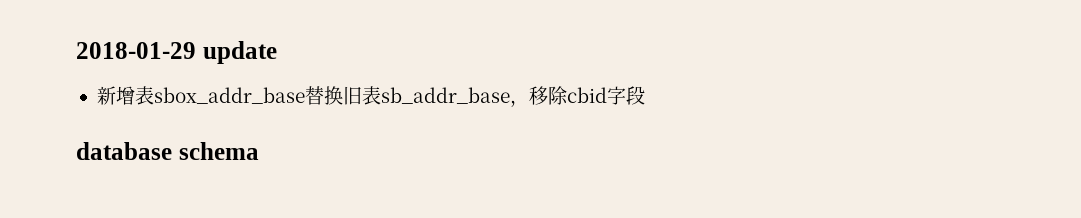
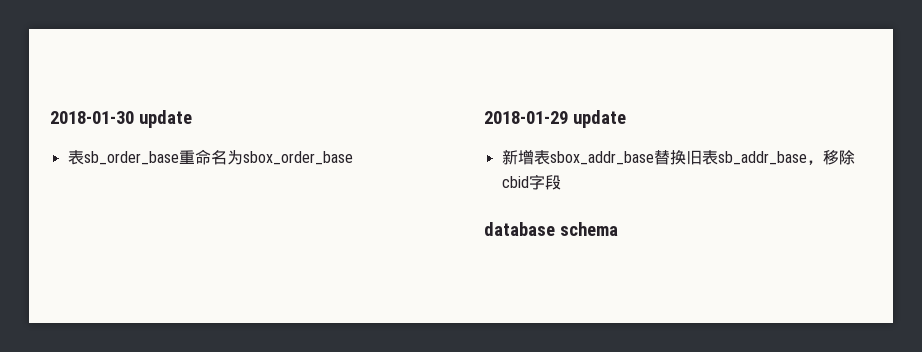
(76, 50) none -> [50,110,192,128] [67,149,353,165] 2018-01-30 update // 表sb_order_base重命名为sbox_order_base //

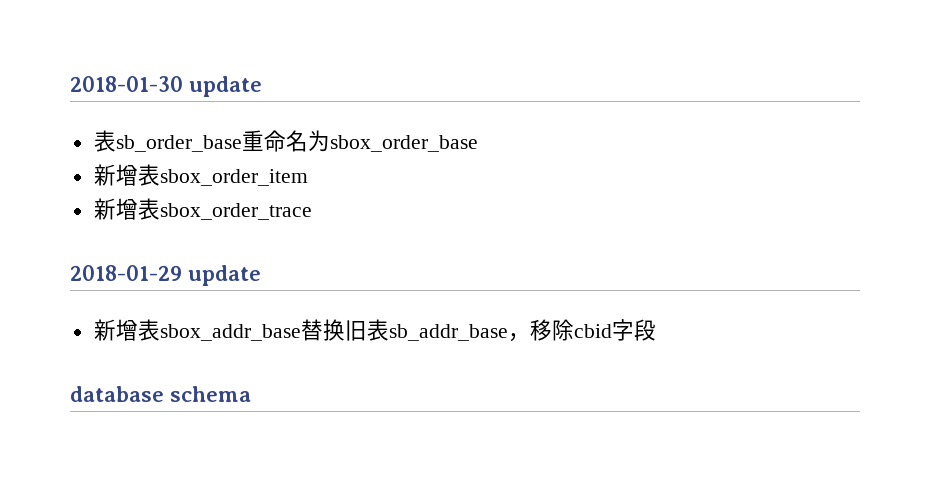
(353, 158) none -> [93,164,308,186] [93,198,312,220] // 新增表sbox_order_item // 新增表sbox_order_trace

